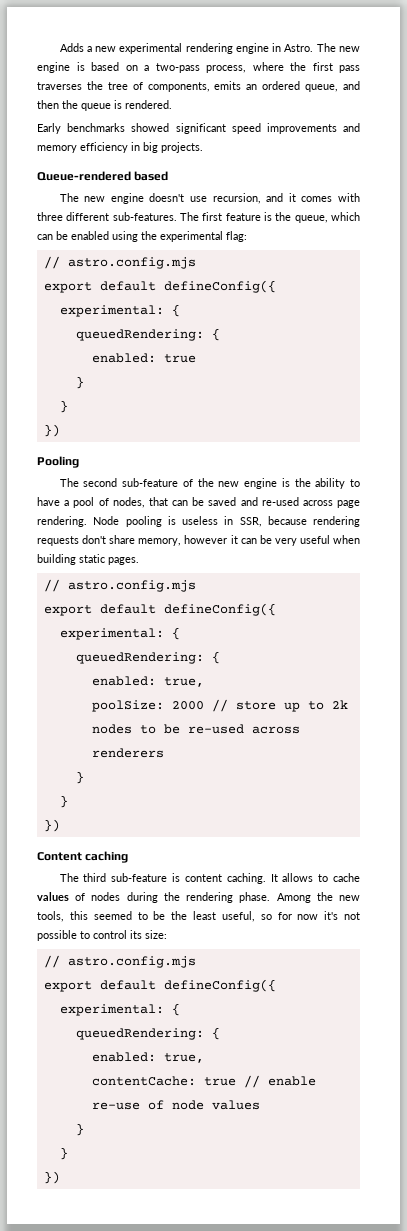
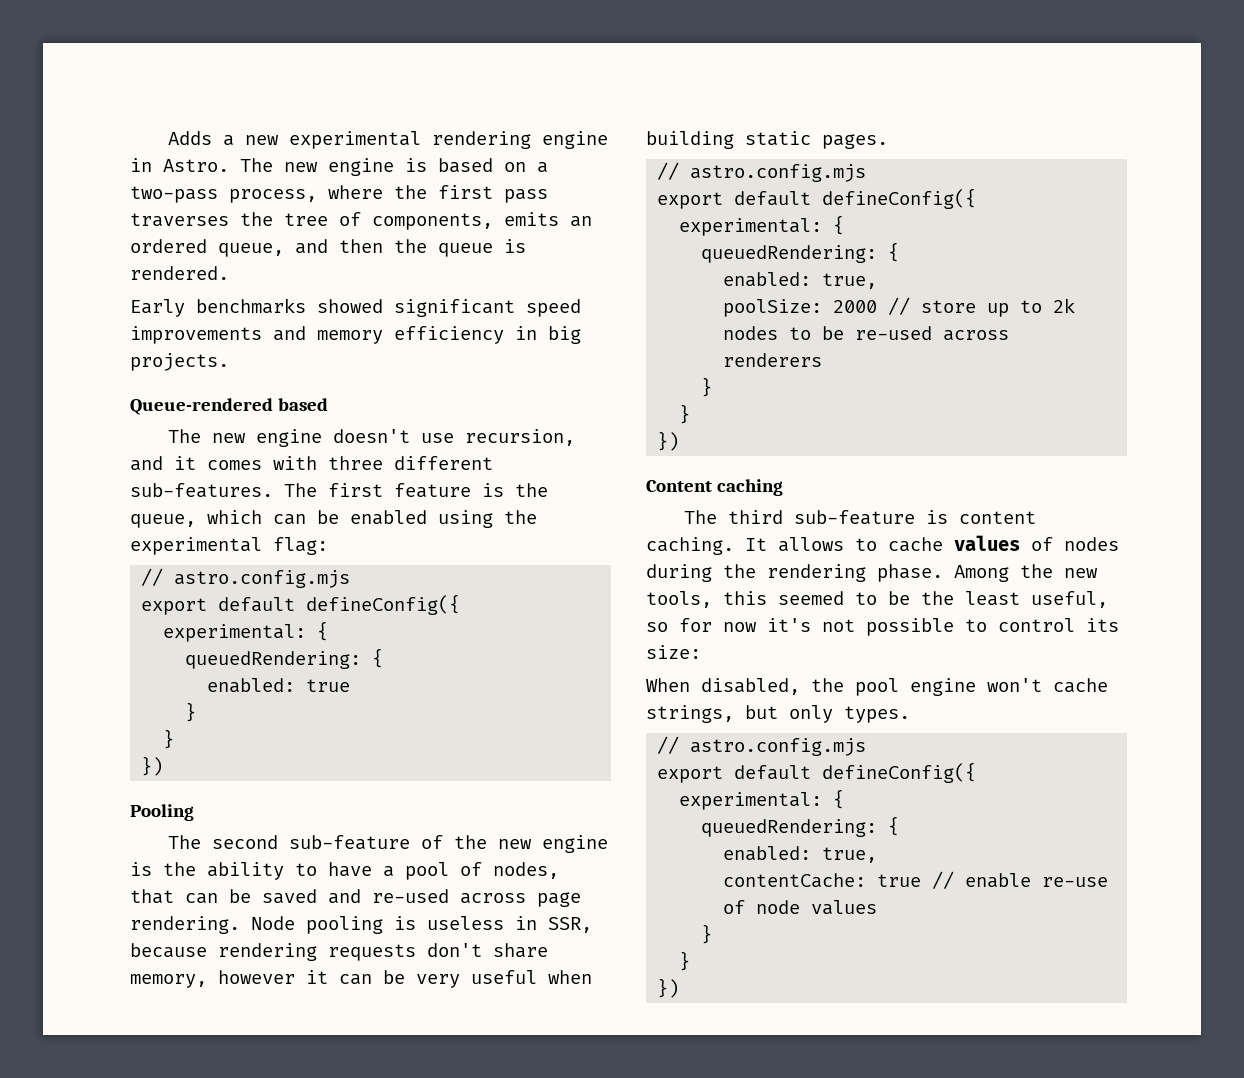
(167, 934) none -> [646,678,1108,696] [646,705,910,723] // When disabled, the pool engine won't cache strings, but only types.

